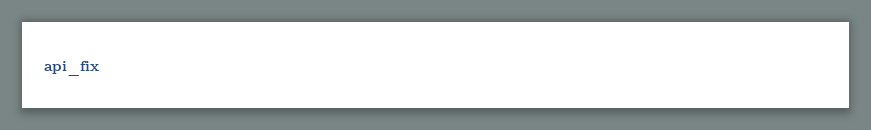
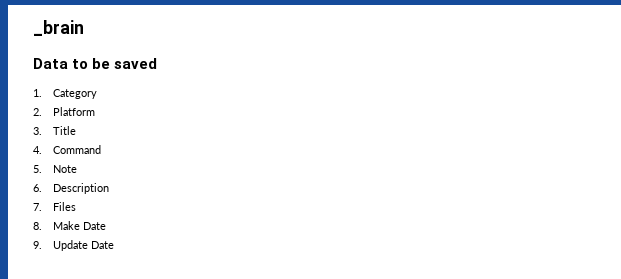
[44,61,99,76] api_fix -> [33,20,84,36] [33,58,158,69] [33,89,98,99] [33,107,96,116] [33,126,77,135] [33,145,102,154] [33,165,78,173] [33,183,110,194] [33,202,77,211] [33,221,107,230] [33,240,115,251] _brain // Data to be saved // 1. Category // 2. Platform // 3. Title // 4. Command // 5. Note // 6. Description // 7. Files // 8. Make Date // 9. Update Date

